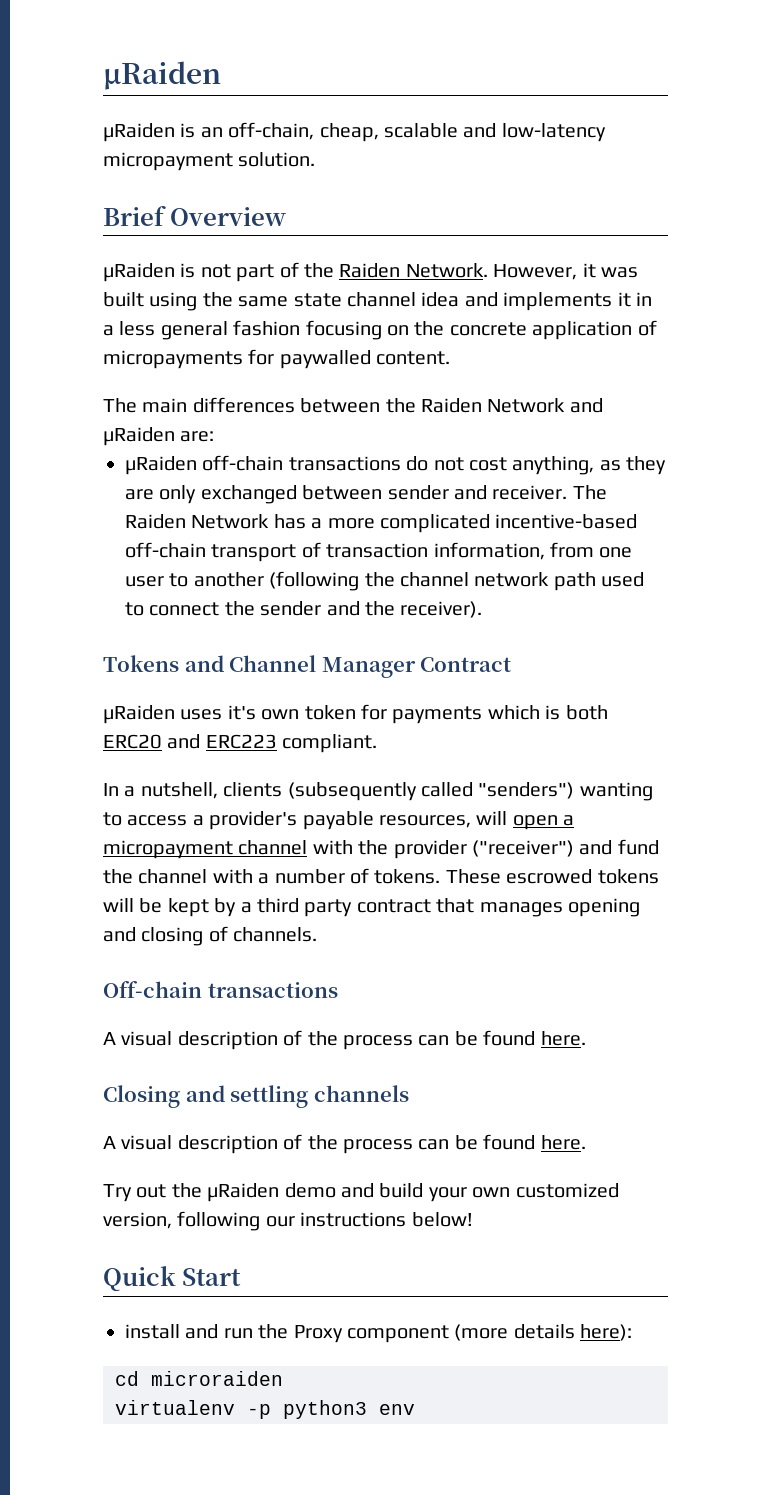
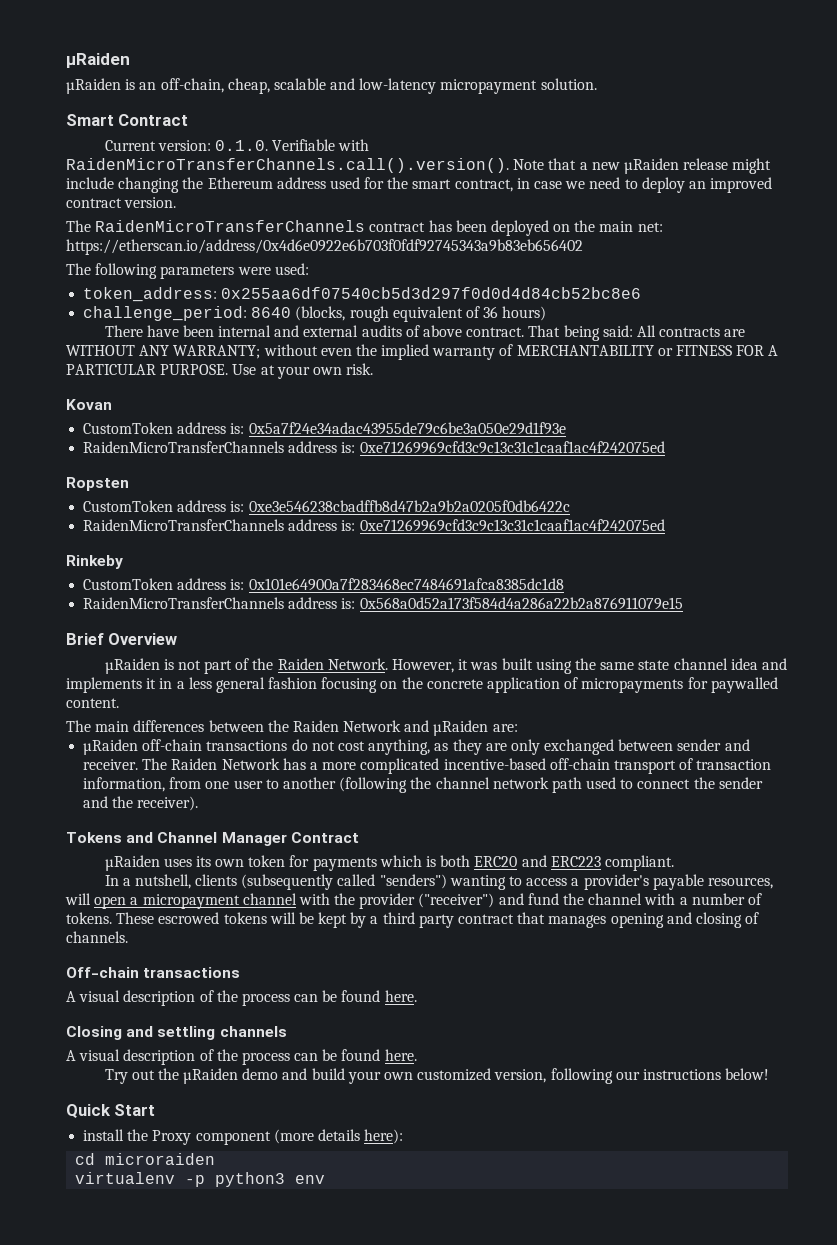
(316, 159) none -> [66,114,189,126] [104,139,370,151] [66,158,772,174] [66,177,773,193] [66,197,177,208] [66,220,663,236] [66,239,583,255] [66,263,309,279] [83,287,642,302] [83,306,547,322] [104,325,746,341] [66,344,779,360] [66,363,374,379] [66,399,112,410] [83,422,566,435] [83,441,665,454] [66,477,129,491] [83,500,570,513] [83,519,665,532] [66,555,123,569] [83,578,564,591] [83,597,683,610] // Smart Contract // Current version: 0.1.0. Verifiable with RaidenMicroTransferChannels.call().version(). Note that a new µRaiden release might include changing the Ethereum address used for the smart contract, in case we need to deploy an improved contract version. // The RaidenMicroTransferChannels contract has been deployed on the main net: https://etherscan.io/address/0x4d6e0922e6b703f0fdf92745343a9b83eb656402 // The following parameters were used: // token_address: 0x255aa6df07540cb5d3d297f0d0d4d84cb52bc8e6 // challenge_period: 8640 (blocks, rough equivalent of 36 hours) // There have been internal and external audits of above contract. That being said: All contracts are WITHOUT ANY WARRANTY; without even the implied warranty of MERCHANTABILITY or FITNESS FOR A PARTICULAR PURPOSE. Use at your own risk. // Kovan // CustomToken address is: 0x5a7f24e34adac43955de79c6be3a050e29d1f93e // RaidenMicroTransferChannels address is: 0xe71269969cfd3c9c13c31c1caaf1ac4f242075ed // Ropsten // CustomToken address is: 0xe3e546238cbadffb8d47b2a9b2a0205f0db6422c // RaidenMicroTransferChannels address is: 0xe71269969cfd3c9c13c31c1caaf1ac4f242075ed // Rinkeby // CustomToken address is: 0x101e64900a7f283468ec7484691afca8385dc1d8 // RaidenMicroTransferChannels address is: 0x568a0d52a173f584d4a286a22b2a876911079e15
[227,705,256,720] it's -> [195,856,211,867] its
[185,1324,253,1339] and run -> (125, 1135) none

